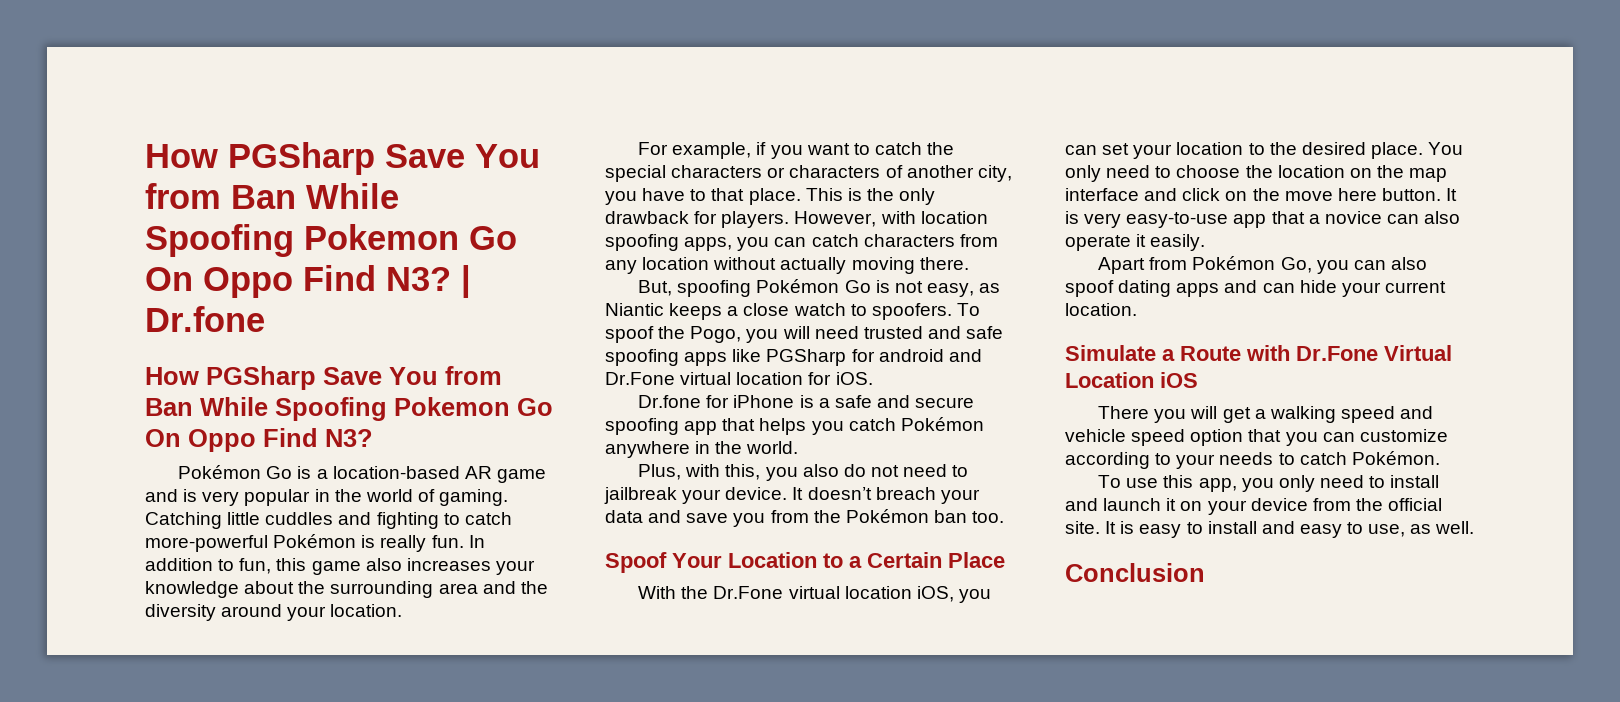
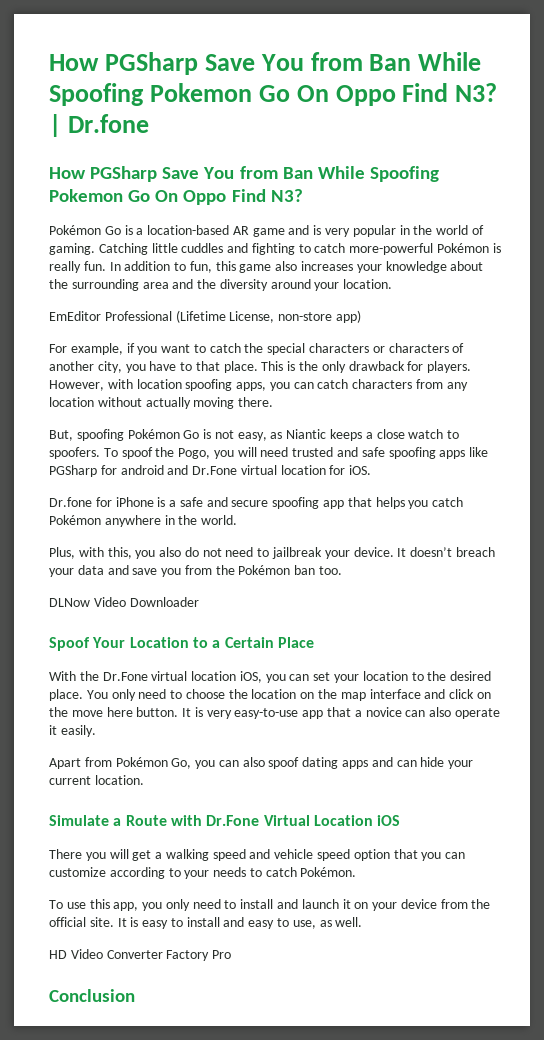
(403, 610) none -> [49,310,361,323] // EmEditor Professional (Lifetime License, non-store app)
(1005, 517) none -> [49,597,199,607] // DLNow Video Downloader
(1475, 527) none -> [49,949,232,961] // HD Video Converter Factory Pro

